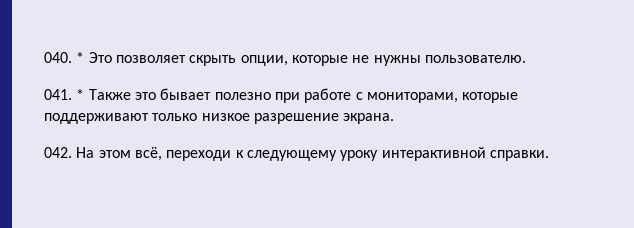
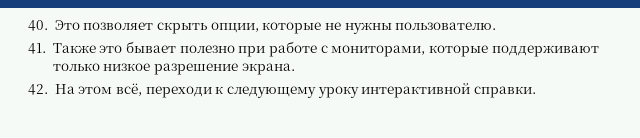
[44,52,85,63] 040. * -> [28,20,48,31] 40.
[44,89,85,100] 041. * -> [28,43,46,54] 41.
[44,147,72,158] 042. -> [28,84,48,95] 42.

